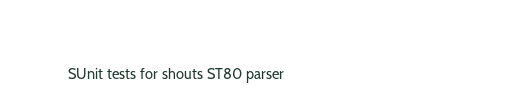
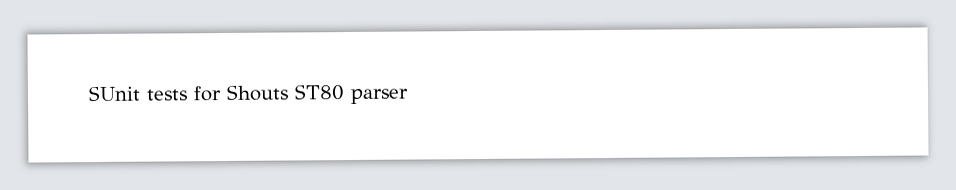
[161,68,203,79] shouts -> [226,84,289,101] Shouts

